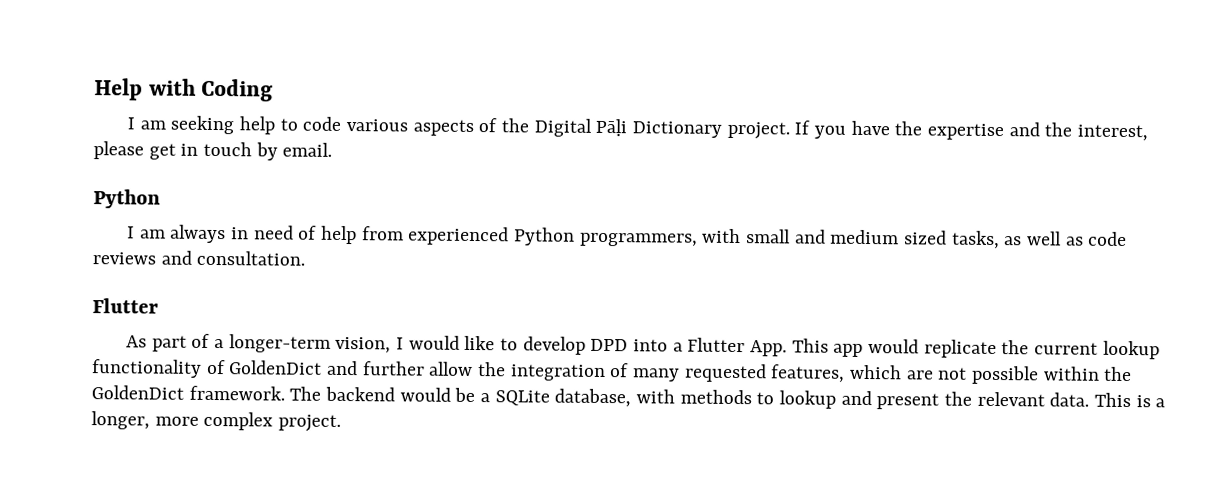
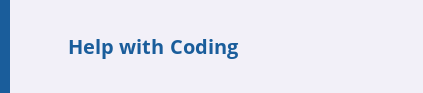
[126,115,1148,142] [93,141,333,161] [93,189,161,209] [126,224,1128,250] [92,250,306,266] [92,298,159,314] [125,333,1160,360] [91,359,1133,385] [91,385,1166,410] [91,411,342,432] // I am seeking help to code various aspects of the Digital Pāḷi Dictionary project. If you have the expertise and the interest, please get in touch by email. // Python // I am always in need of help from experienced Python programmers, with small and medium sized tasks, as well as code reviews and consultation. // Flutter // As part of a longer-term vision, I would like to develop DPD into a Flutter App. This app would replicate the current lookup functionality of GoldenDict and further allow the integration of many requested features, which are not possible within the GoldenDict framework. The backend would be a SQLite database, with methods to lookup and present the relevant data. This is a longer, more complex project. -> (239, 49) none

